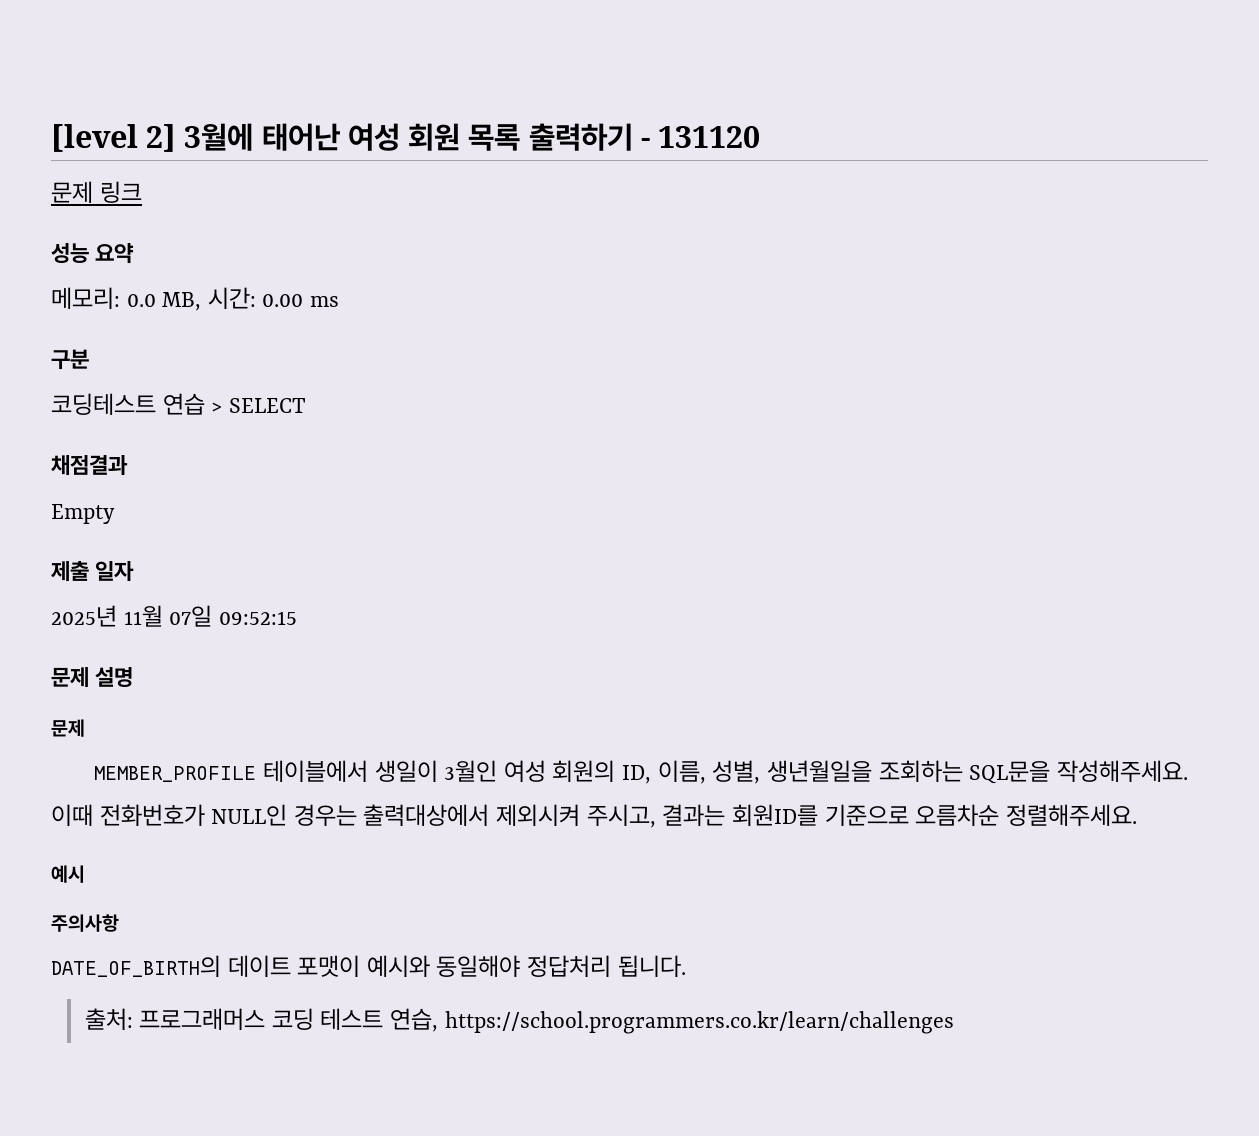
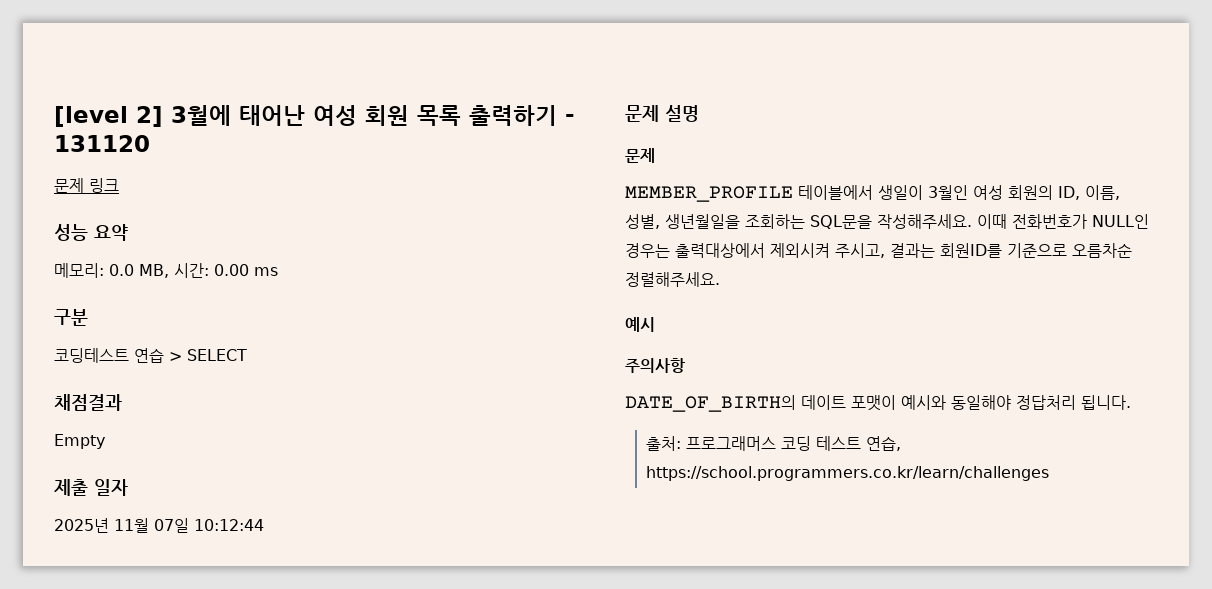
[218,611,297,625] 09:52:15 -> [194,519,264,531] 10:12:44

